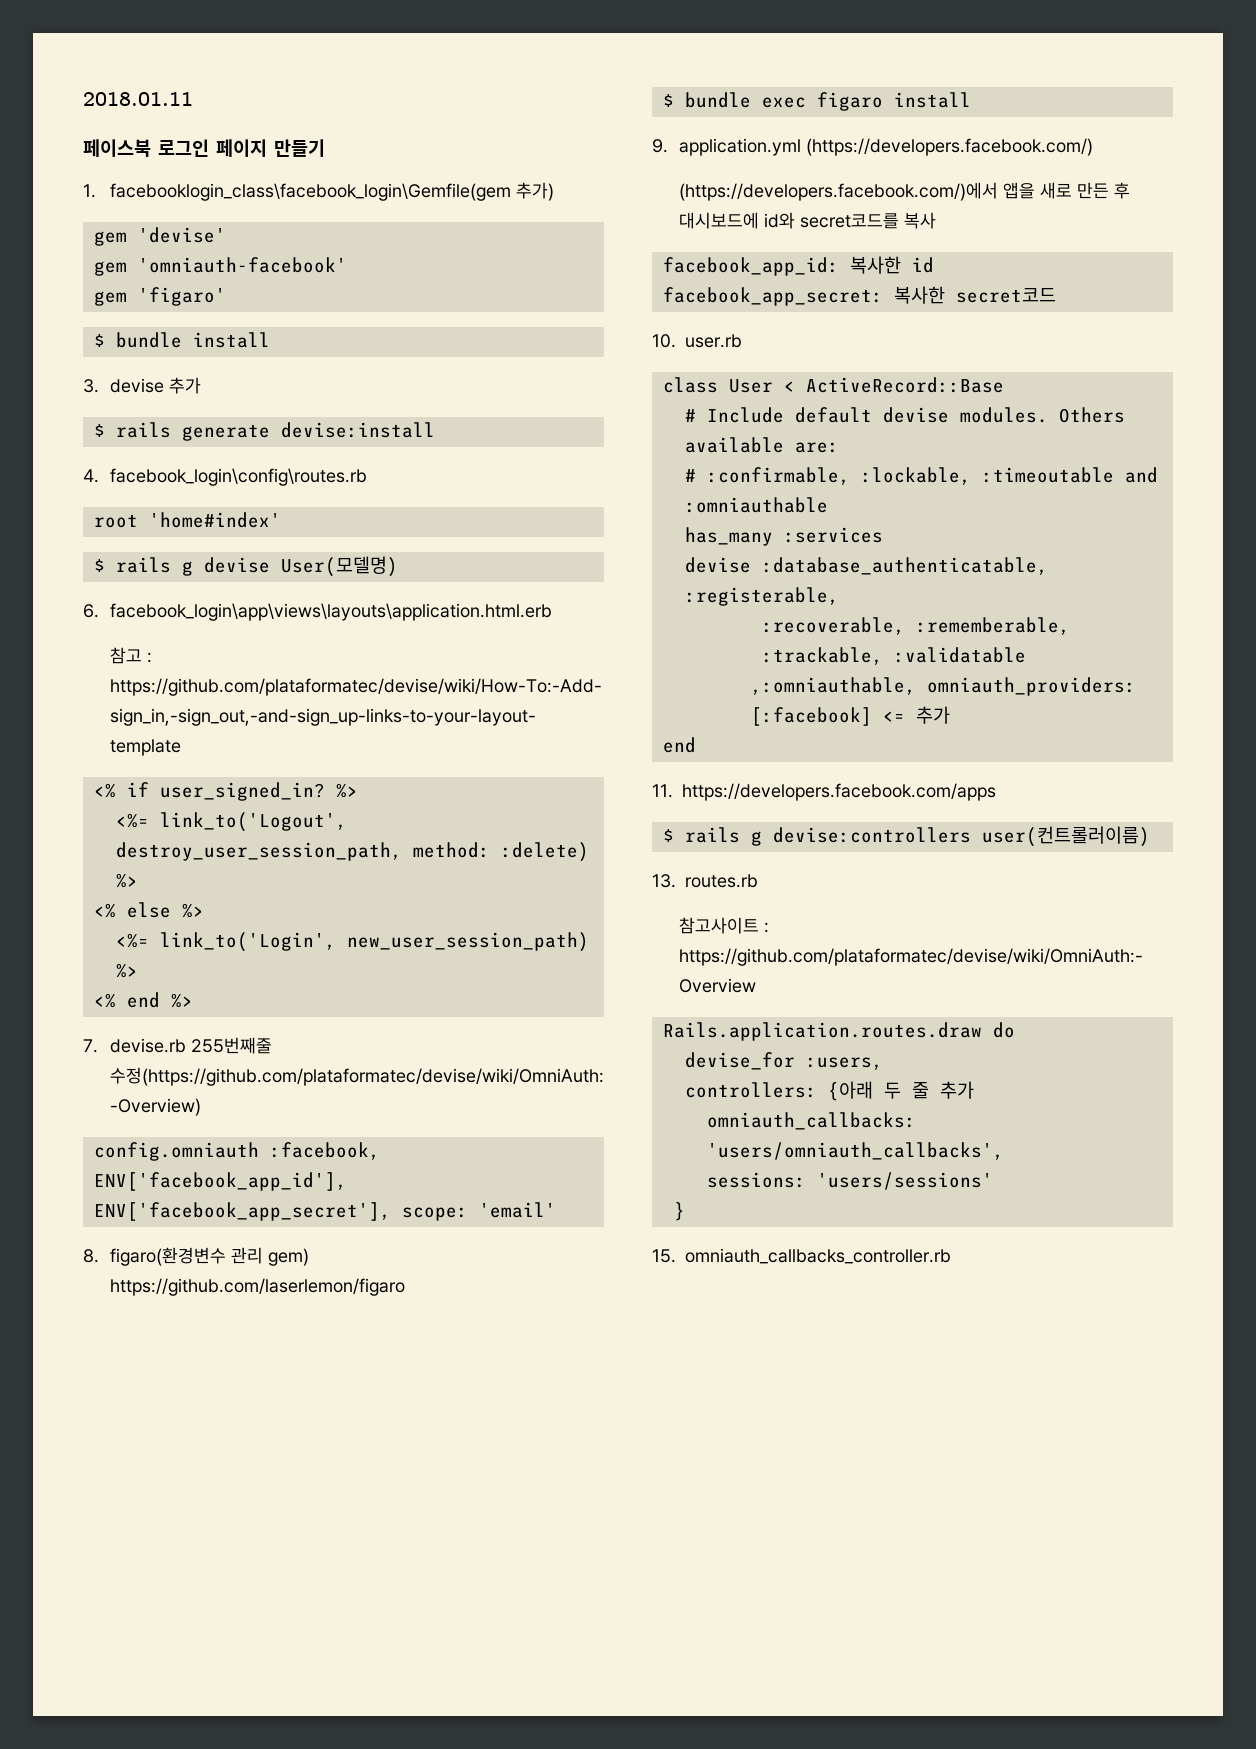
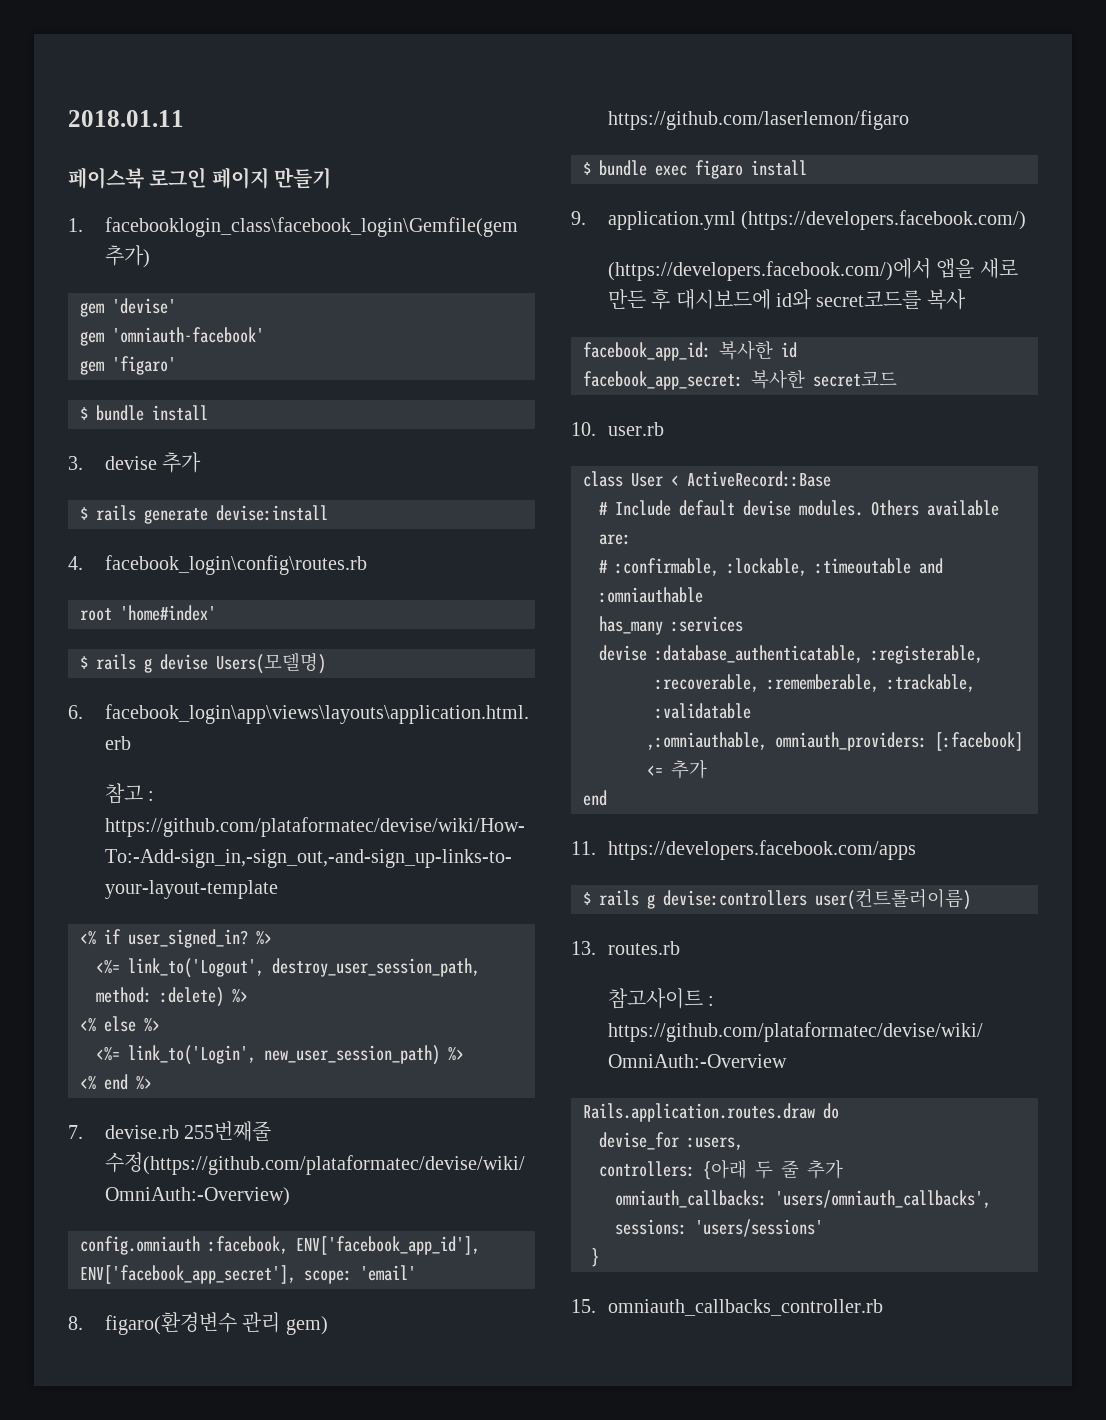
[280,556,398,577] User(모델명) -> [216,652,326,674] Users(모델명)

